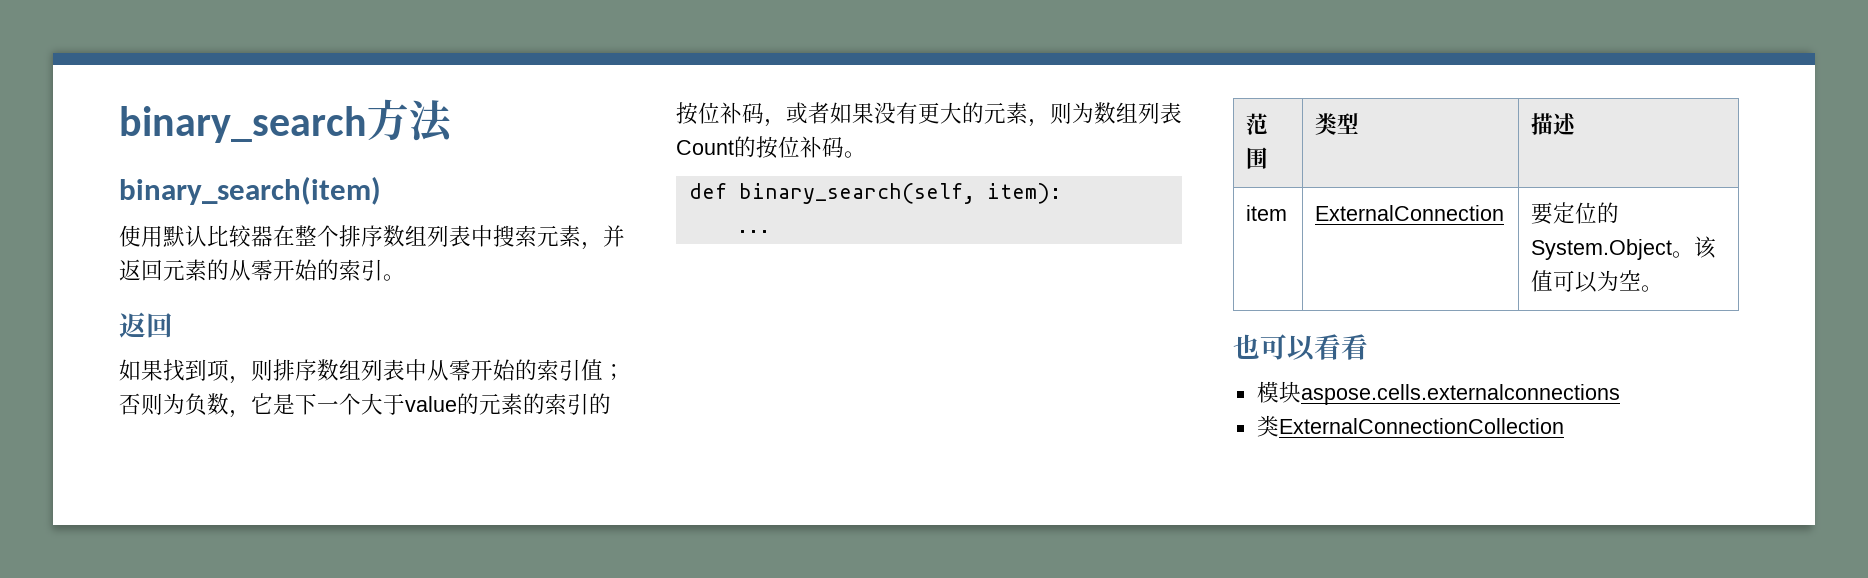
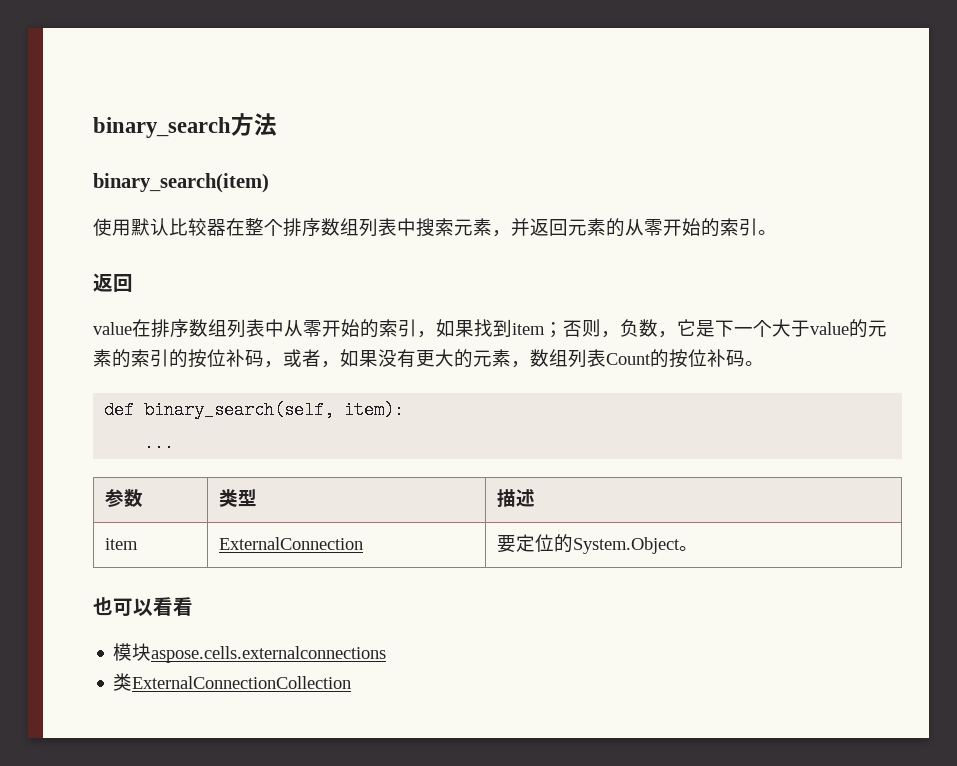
[119,359,273,384] 如果找到项，则 -> [93,319,151,337] value在
[581,359,625,381] [119,393,185,415] 值；否则为 -> [417,319,620,338] ，如果找到item；否则，
(830, 113) none -> [321,361,340,368] ，
[1050,102,1094,124] 则为 -> (530, 364) none
[1246,113,1269,135] [1246,147,1269,169] 范围 -> [104,489,143,507] 参数
[1694,236,1717,259] [1531,270,1664,293] 该值可以为空。 -> (698, 548) none

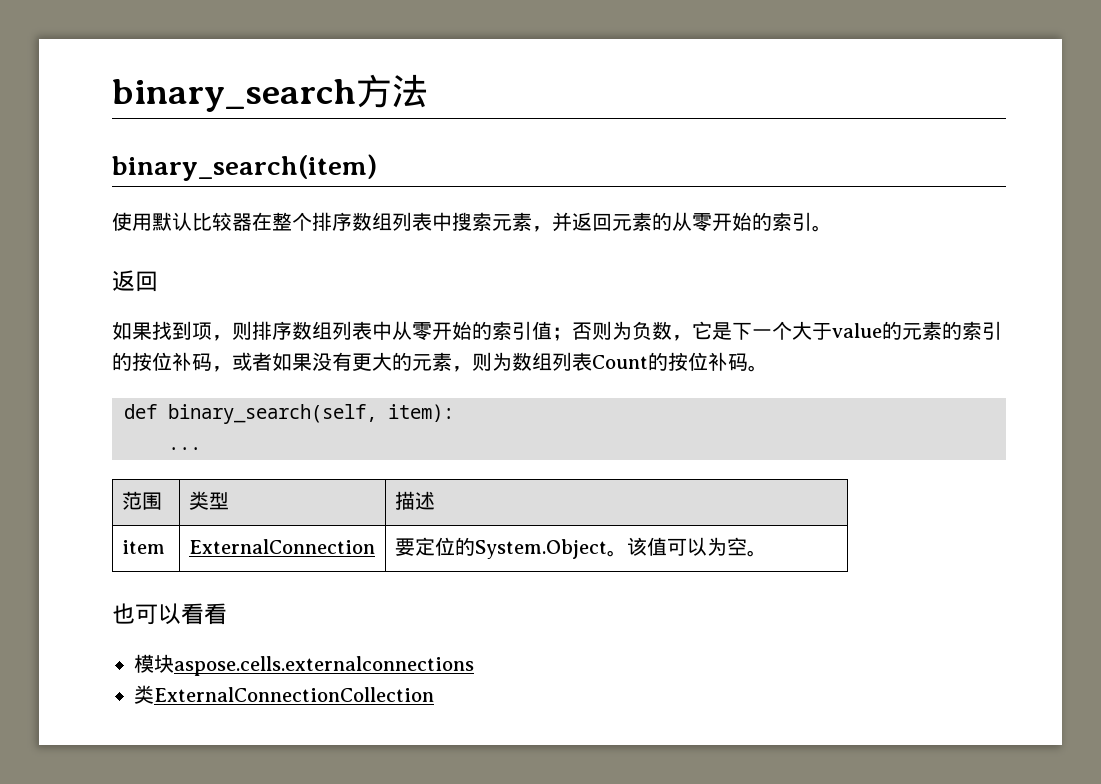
[93,319,151,337] value在 -> [112,321,252,341] 如果找到项，则
[417,319,620,338] ，如果找到item；否则， -> [532,321,632,341] 值；否则为
[321,361,340,368] ， -> (272, 361) none
(530, 364) none -> [472,352,512,371] 则为
[104,489,143,507] 参数 -> [121,491,162,510] 范围
(698, 548) none -> [626,537,767,557] 该值可以为空。

